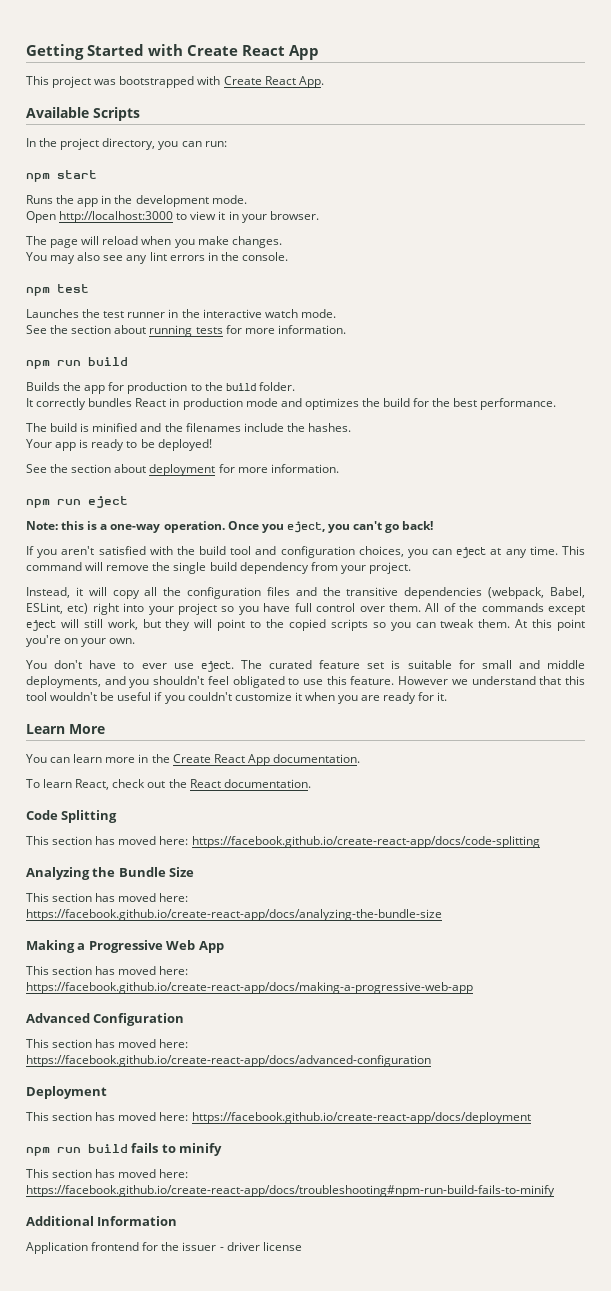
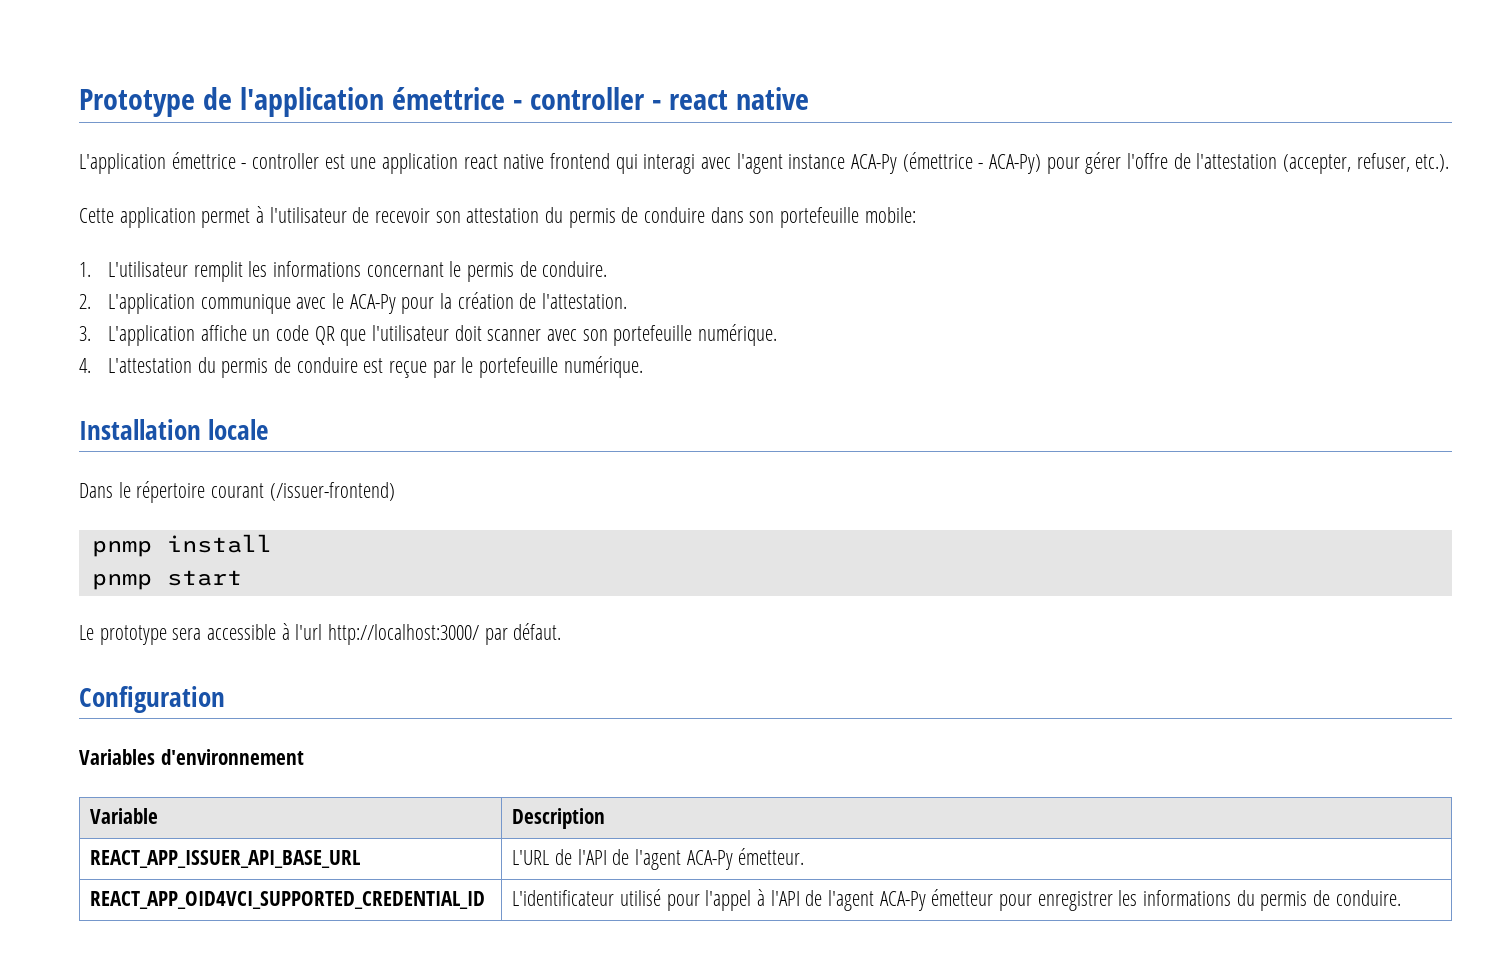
[26,44,319,60] [26,76,324,88] [26,107,140,121] [26,138,227,150] [26,170,97,182] [26,195,247,207] [26,211,319,223] [26,236,282,248] [26,252,288,264] [26,284,89,296] [26,309,336,318] [26,325,346,337] [26,357,128,369] [26,382,295,394] [26,398,557,410] [26,423,351,432] [26,439,212,451] [26,464,339,476] [26,496,128,508] [26,521,434,533] [26,546,586,558] [26,562,411,574] [26,587,585,599] [26,603,586,615] [26,619,585,631] [26,635,136,647] [26,660,585,672] [26,676,585,688] [26,692,448,704] [26,724,105,734] [26,754,360,766] [26,779,311,790] [26,810,118,823] [26,836,540,848] [26,867,195,880] [26,893,189,902] [26,909,442,921] [26,940,224,953] [26,966,189,975] [26,982,473,994] [26,1013,185,1026] [26,1039,189,1048] [26,1055,431,1067] [26,1086,107,1099] [26,1112,531,1124] [26,1143,223,1156] [26,1169,189,1178] [26,1185,555,1197] [26,1216,178,1226] [26,1242,302,1254] Getting Started with Create React App // This project was bootstrapped with Create React App. // Available Scripts // In the project directory, you can run: // npm start // Runs the app in the development mode. // Open http://localhost:3000 to view it in your browser. // The page will reload when you make changes. // You may also see any lint errors in the console. // npm test // Launches the test runner in the interactive watch mode. // See the section about running tests for more information. // npm run build // Builds the app for production to the build folder. // It correctly bundles React in production mode and optimizes the build for the best performance. // The build is minified and the filenames include the hashes. // Your app is ready to be deployed! // See the section about deployment for more information. // npm run eject // Note: this is a one-way operation. Once you eject, you can't go back! // If you aren't satisfied with the build tool and configuration choices, you can eject at any time. This command will remove the single build dependency from your project. // Instead, it will copy all the configuration files and the transitive dependencies (webpack, Babel, ESLint, etc) right into your project so you have full control over them. All of the commands except eject will still work, but they will point to the copied scripts so you can tweak them. At this point you're on your own. // You don't have to ever use eject. The curated feature set is suitable for small and middle deployments, and you shouldn't feel obligated to use this feature. However we understand that this tool wouldn't be useful if you couldn't customize it when you are ready for it. // Learn More // You can learn more in the Create React App documentation. // To learn React, check out the React documentation. // Code Splitting // This section has moved here: https://facebook.github.io/create-react-app/docs/code-splitting // Analyzing the Bundle Size // This section has moved here: https://facebook.github.io/create-react-app/docs/analyzing-the-bundle-size // Making a Progressive Web App // This section has moved here: https://facebook.github.io/create-react-app/docs/making-a-progressive-web-app // Advanced Configuration // This section has moved here: https://facebook.github.io/create-react-app/docs/advanced-configuration // Deployment // This section has moved here: https://facebook.github.io/create-react-app/docs/deployment // npm run build fails to minify // This section has moved here: https://facebook.github.io/create-react-app/docs/troubleshooting#npm-run-build-fails-to-minify // Additional Information // Application frontend for the issuer - driver license -> [79,87,809,117] [79,152,1450,174] [79,206,916,228] [79,261,608,282] [79,292,628,314] [79,324,778,346] [79,356,643,378] [79,419,269,440] [79,481,395,503] [91,534,272,557] [91,570,242,590] [79,623,562,645] [79,686,225,713] [79,749,304,765] [90,808,159,824] [512,808,606,829] [90,850,361,868] [512,848,805,870] [90,891,486,909] [512,889,1401,911] Prototype de l'application émettrice - controller - react native // L'application émettrice - controller est une application react native frontend qui interagi avec l'agent instance ACA-Py (émettrice - ACA-Py) pour gérer l'offre de l'attestation (accepter, refuser, etc.). // Cette application permet à l'utilisateur de recevoir son attestation du permis de conduire dans son portefeuille mobile: // 1. L'utilisateur remplit les informations concernant le permis de conduire. // 2. L'application communique avec le ACA-Py pour la création de l'attestation. // 3. L'application affiche un code QR que l'utilisateur doit scanner avec son portefeuille numérique. // 4. L'attestation du permis de conduire est reçue par le portefeuille numérique. // Installation locale // Dans le répertoire courant (/issuer-frontend) // pnmp install // pnmp start // Le prototype sera accessible à l'url http://localhost:3000/ par défaut. // Configuration // Variables d'environnement // Variable | Description // REACT_APP_ISSUER_API_BASE_URL | L'URL de l'API de l'agent ACA-Py émetteur. // REACT_APP_OID4VCI_SUPPORTED_CREDENTIAL_ID | L'identificateur utilisé pour l'appel à l'API de l'agent ACA-Py émetteur pour enregistrer les informations du permis de conduire.

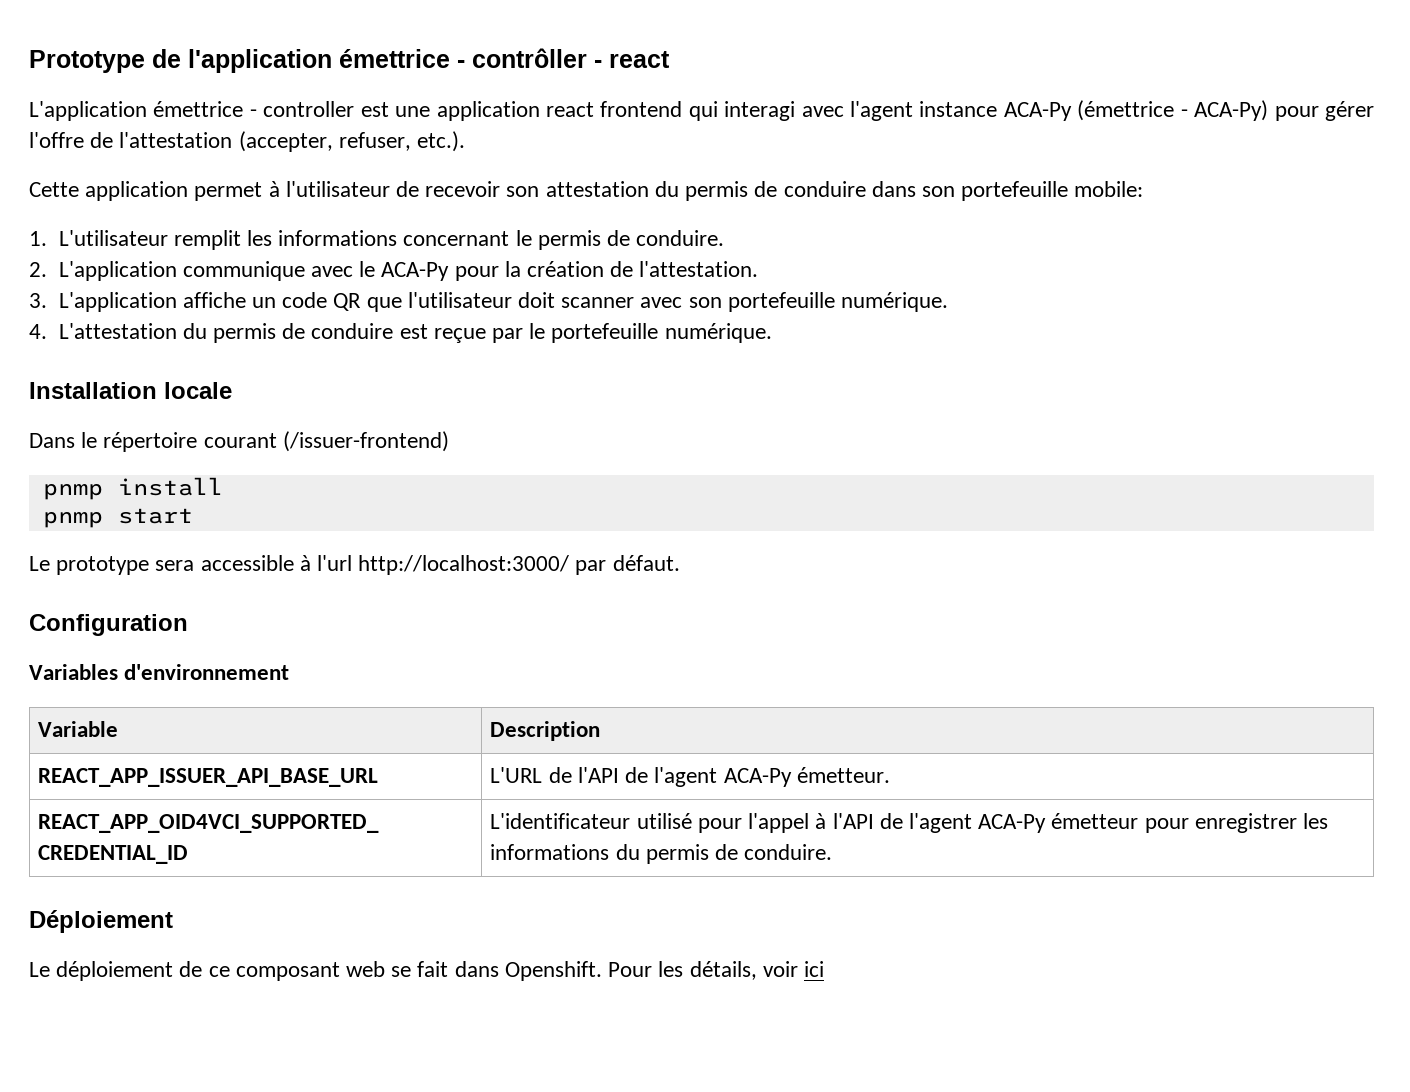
[529,87,645,110] controller -> [472,48,587,68] contrôller
[735,87,809,110] native -> (670, 59) none
[503,154,545,169] native -> (594, 109) none
(1401, 898) none -> [29,910,173,933] [29,961,824,981] // Déploiement // Le déploiement de ce composant web se fait dans Openshift. Pour les détails, voir ici

